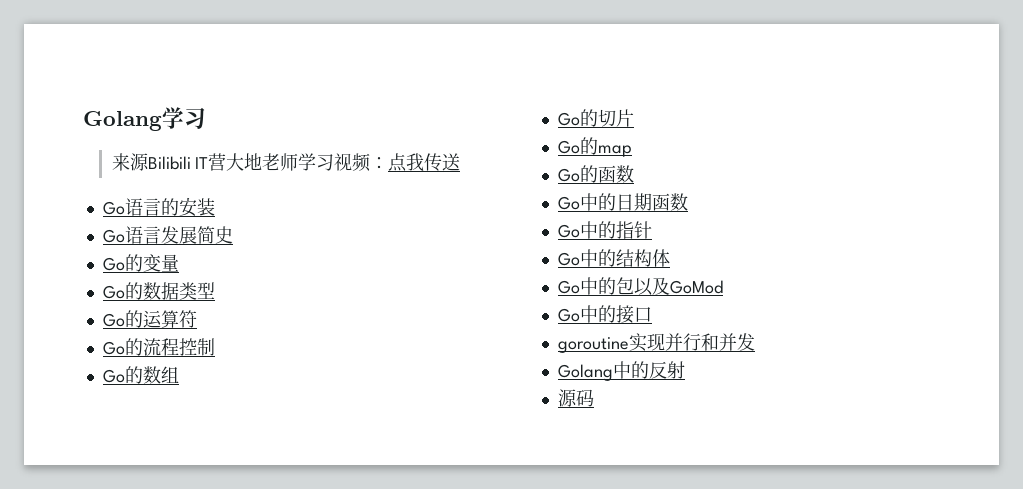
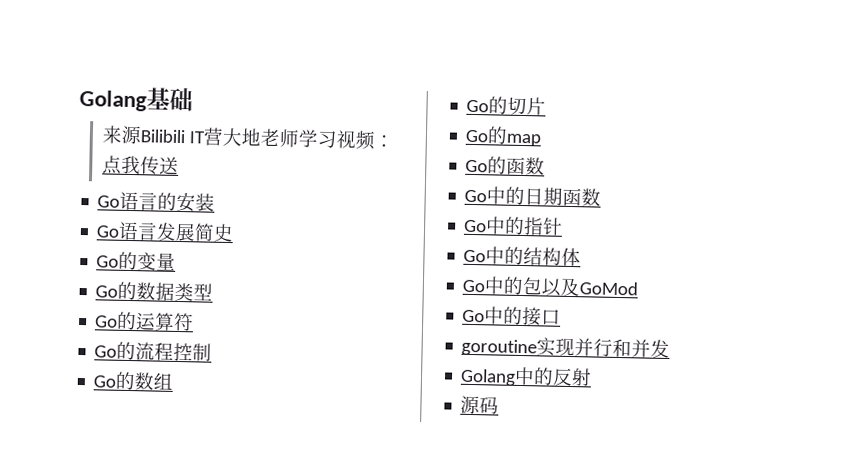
[83,107,206,131] Golang学习 -> [79,87,193,112] Golang基础

